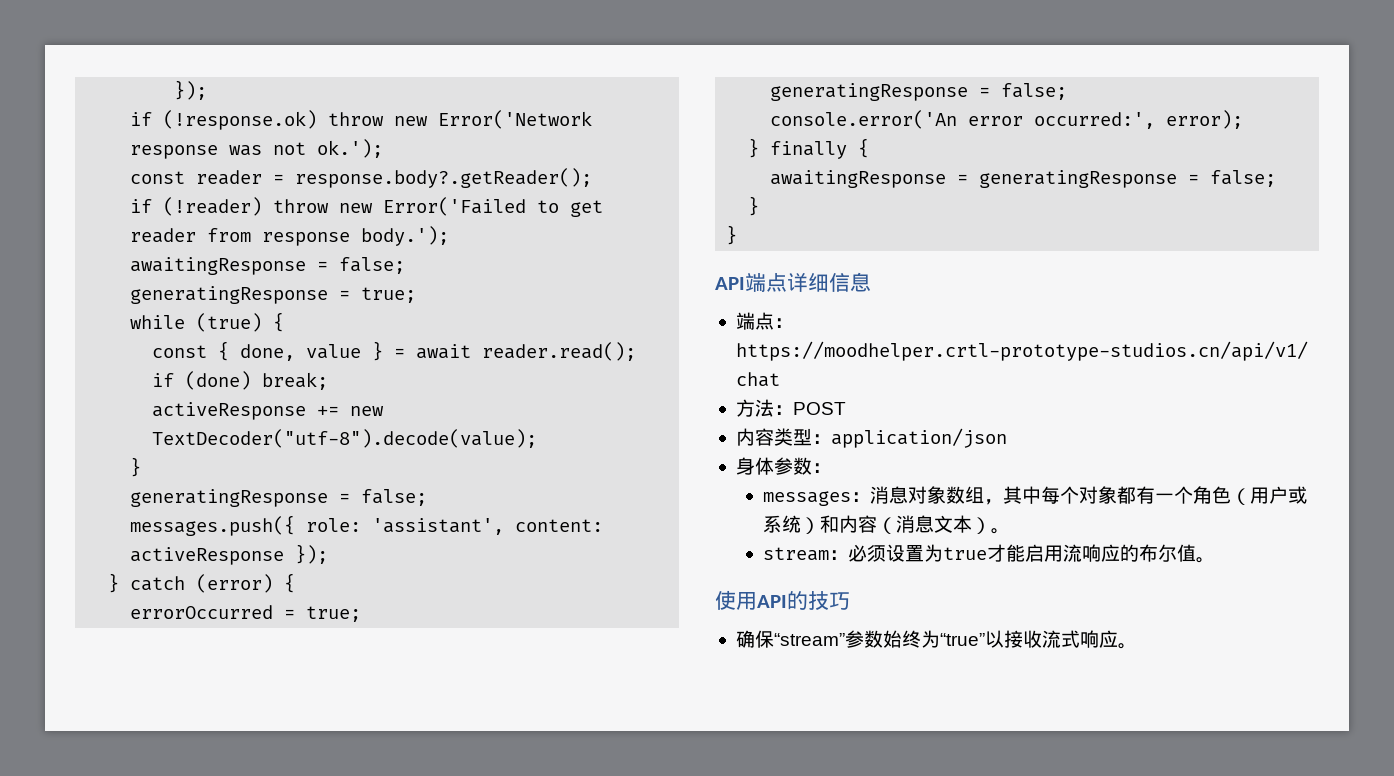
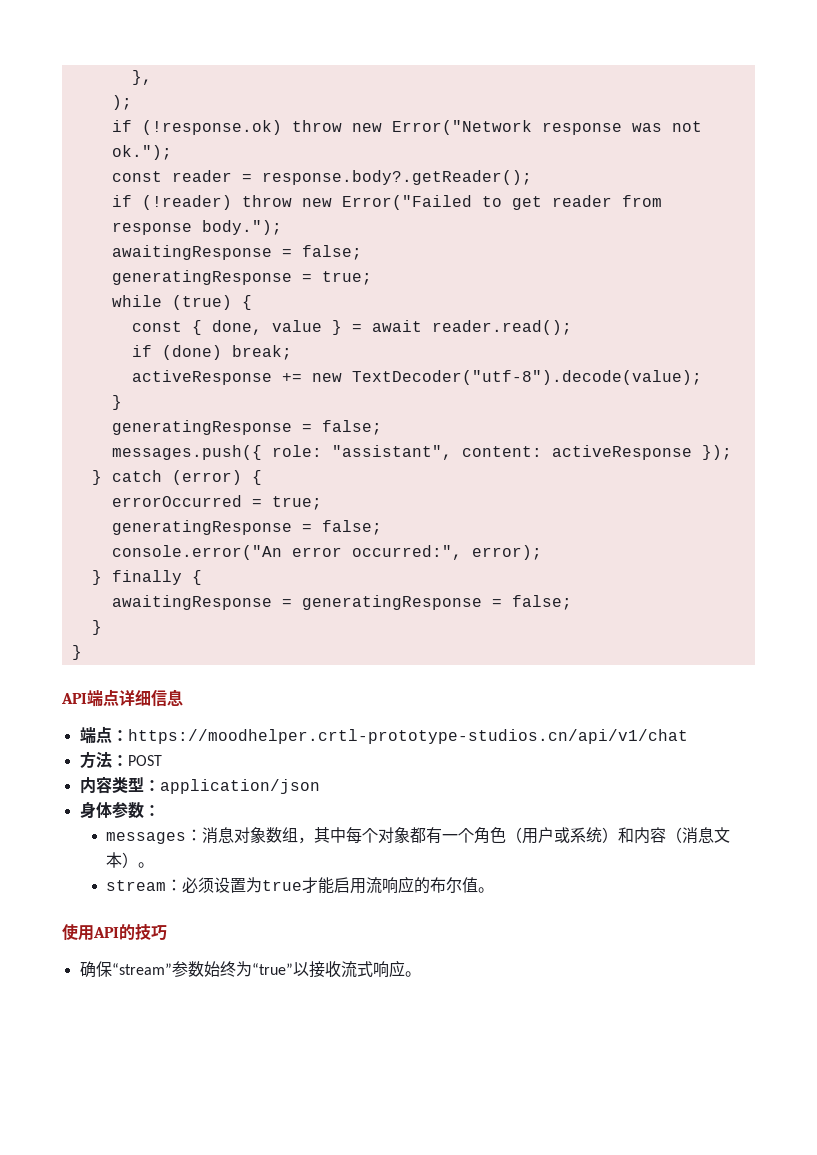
[174,80,208,100] }); -> [131,70,152,85] [111,95,132,110] }, // );
[438,110,593,129] Error('Network -> [391,120,532,135] Error("Network
[317,139,384,158] ok.'); -> [111,145,172,160] ok.");
[383,197,527,216] Error('Failed -> [341,195,472,210] Error("Failed
[361,226,450,246] body.'); -> [201,220,282,235] body.");
[372,518,505,535] 'assistant', -> [331,445,452,460] "assistant",
[770,110,1156,129] console.error('An error occurred:', -> [111,545,462,560] console.error("An error occurred:",

